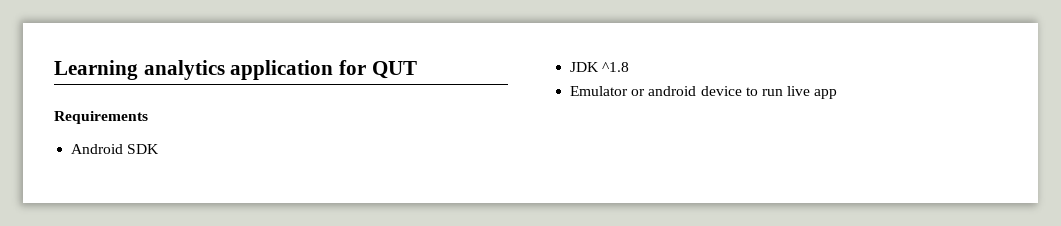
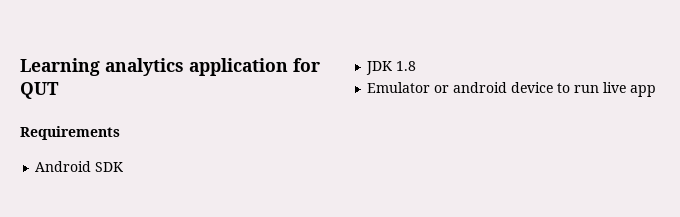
[602,62,630,72] ^1.8 -> [396,61,417,71] 1.8

